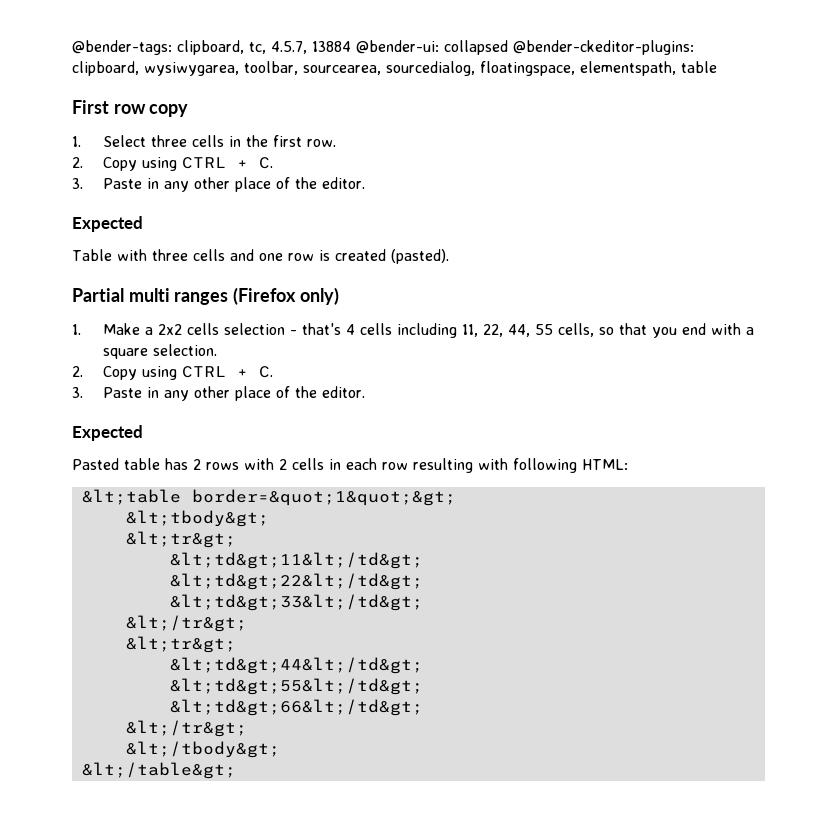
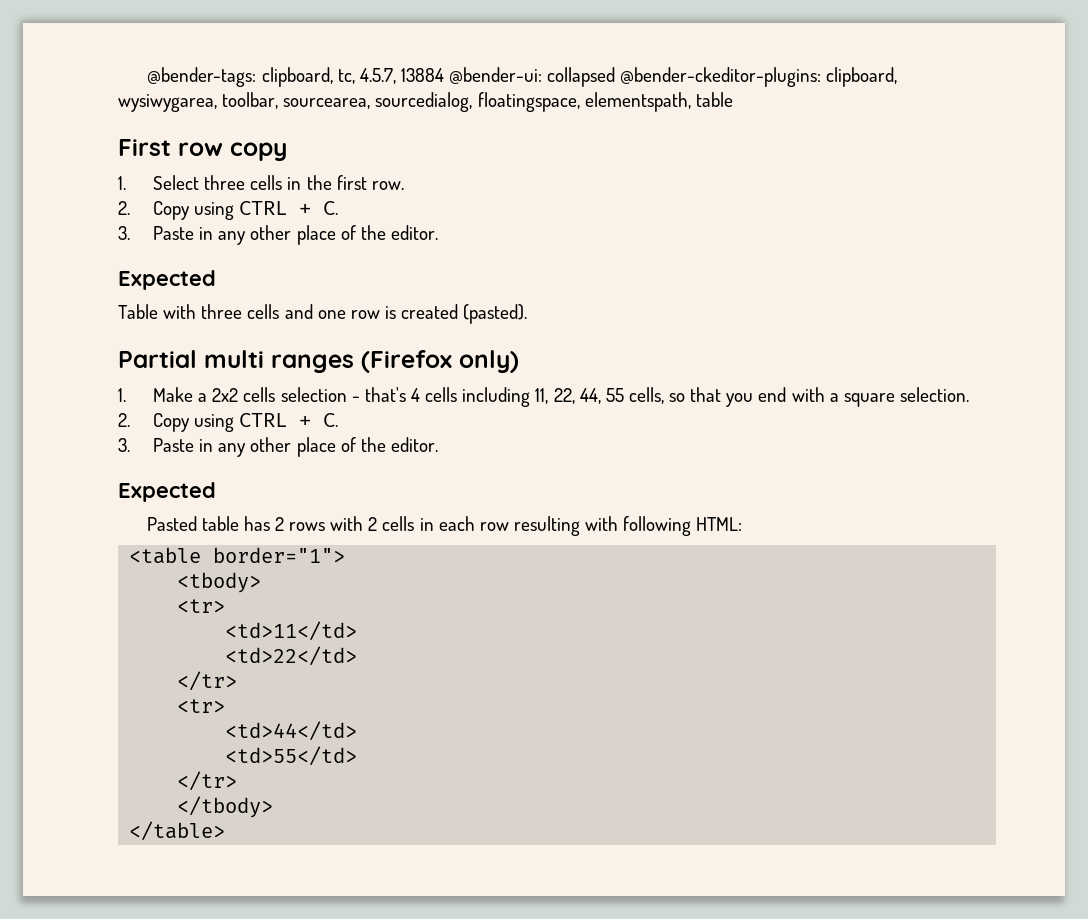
[81,489,456,506] [125,510,269,527] [125,531,236,548] [169,552,423,569] [169,573,423,590] [169,594,423,611] [125,615,247,632] [125,636,236,653] [169,657,423,674] [169,678,423,695] [169,699,423,716] [125,720,247,737] [125,741,280,758] [81,762,236,779] &lt;table border=&quot;1&quot;&gt; // &lt;tbody&gt; // &lt;tr&gt; // &lt;td&gt;11&lt;/td&gt; // &lt;td&gt;22&lt;/td&gt; // &lt;td&gt;33&lt;/td&gt; // &lt;/tr&gt; // &lt;tr&gt; // &lt;td&gt;44&lt;/td&gt; // &lt;td&gt;55&lt;/td&gt; // &lt;td&gt;66&lt;/td&gt; // &lt;/tr&gt; // &lt;/tbody&gt; // &lt;/table&gt; -> [129,547,346,564] [177,572,262,593] [177,599,226,613] [225,621,358,641] [225,646,358,666] [177,671,238,691] [177,699,226,713] [225,721,358,741] [225,746,358,766] [177,771,238,791] [177,796,274,818] [129,821,226,841] <table border="1"> // <tbody> // <tr> // <td>11</td> // <td>22</td> // </tr> // <tr> // <td>44</td> // <td>55</td> // </tr> // </tbody> // </table>

